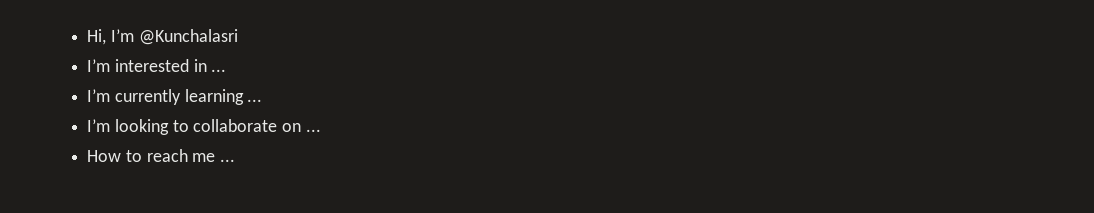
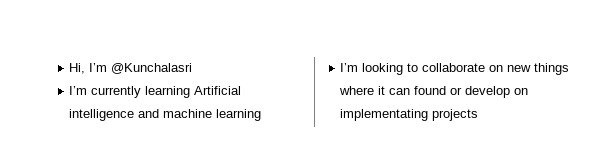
[87,59,227,72] // I’m interested in ... -> (193, 68) none
[247,99,263,102] ... -> [194,86,242,95] [69,109,262,121] Artificial intelligence and machine learning
[305,129,321,132] [87,149,236,162] ... // How to reach me ... -> [507,63,570,75] [339,86,529,98] [340,109,479,121] new things where it can found or develop on implementating projects

